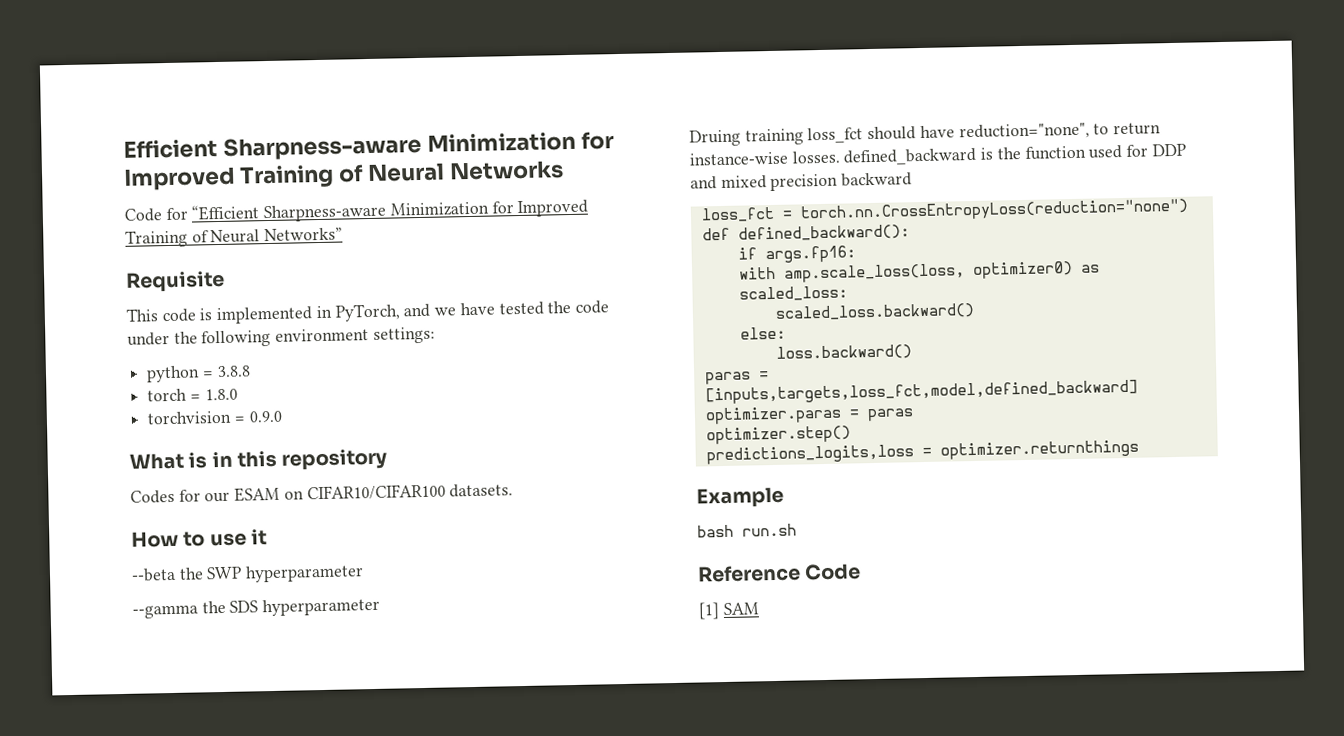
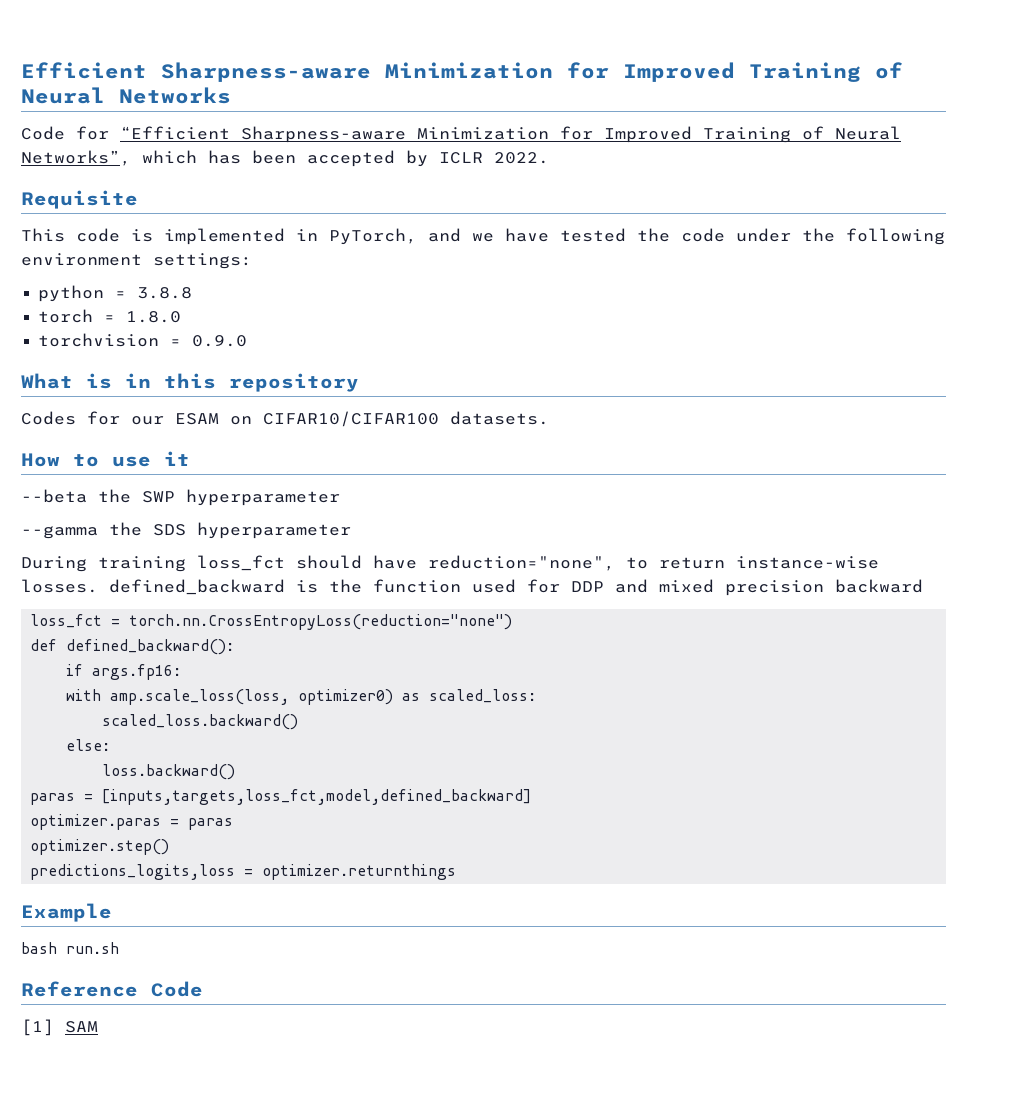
[264,227,344,242] Networks” -> [21,150,549,167] Networks”, which has been accepted by ICLR 2022.
[689,129,741,147] Druing -> [21,556,87,572] During

